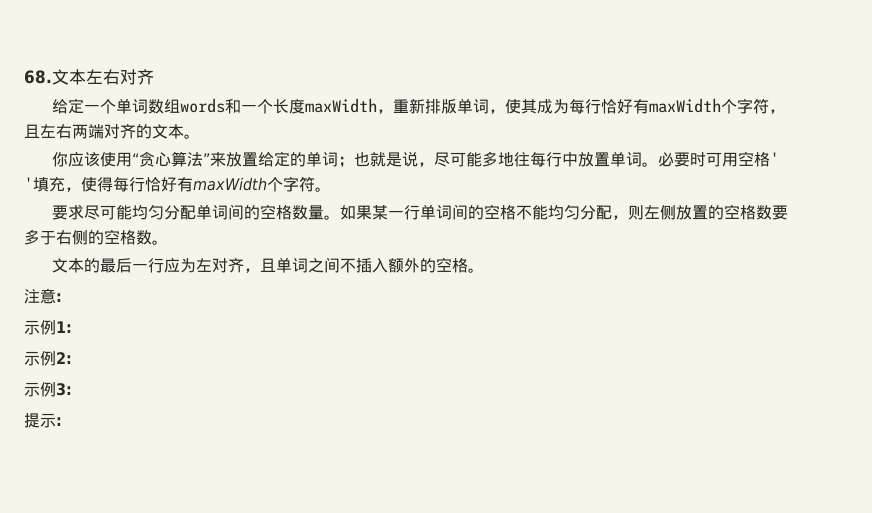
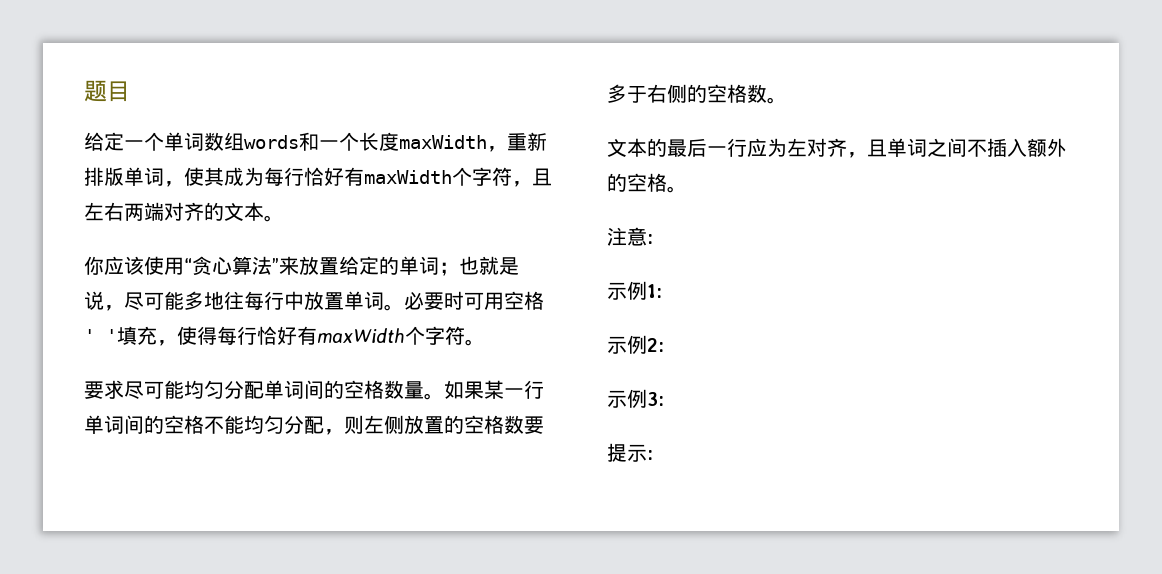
[24,69,154,85] 68.文本左右对齐 -> [84,80,130,102] 题目

